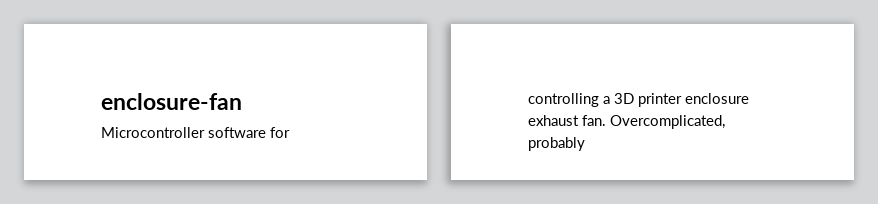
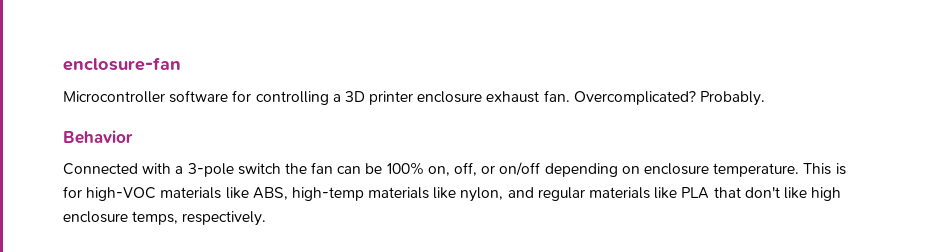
[610,115,725,129] [528,137,585,151] Overcomplicated, probably -> [573,91,766,106] [63,130,133,144] [63,162,846,177] [63,186,842,202] [63,211,267,226] Overcomplicated? Probably. // Behavior // Connected with a 3-pole switch the fan can be 100% on, off, or on/off depending on enclosure temperature. This is for high-VOC materials like ABS, high-temp materials like nylon, and regular materials like PLA that don't like high enclosure temps, respectively.

